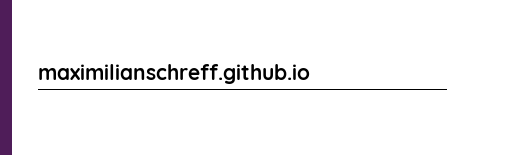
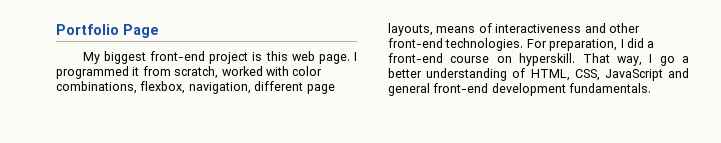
[38,64,310,84] maximilianschreff.github.io -> [56,24,159,38] [82,51,357,64] [56,66,323,79] [56,81,335,94] [388,23,640,36] [388,38,655,51] [388,53,689,66] [388,68,689,81] [388,83,652,96] Portfolio Page // My biggest front-end project is this web page. I programmed it from scratch, worked with color combinations, flexbox, navigation, different page layouts, means of interactiveness and other front-end technologies. For preparation, I did a front-end course on hyperskill. That way, I go a better understanding of HTML, CSS, JavaScript and general front-end development fundamentals.

